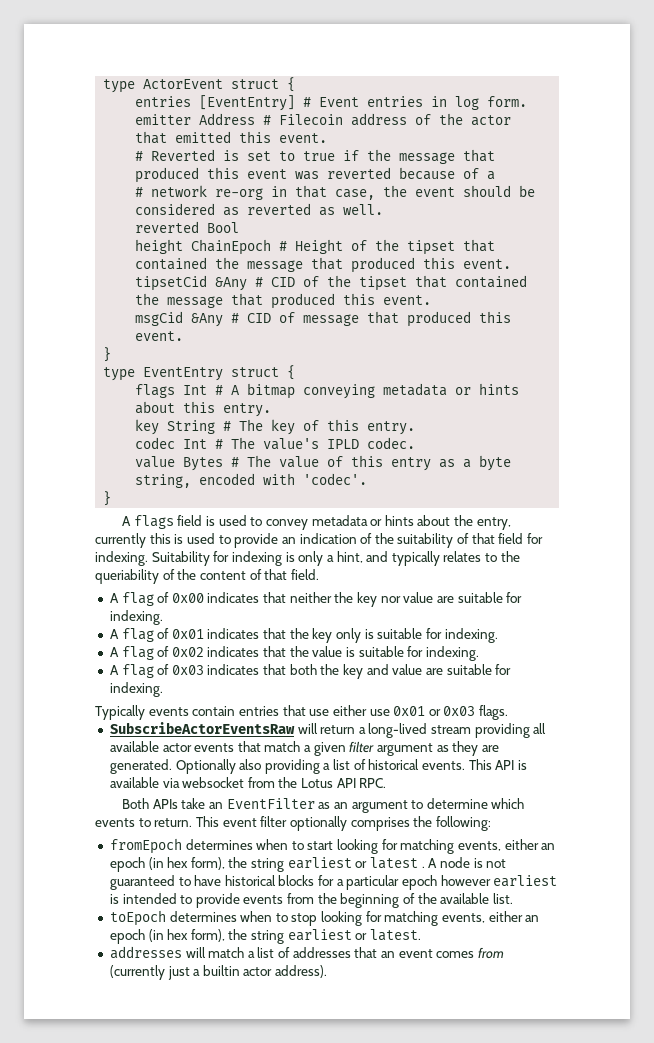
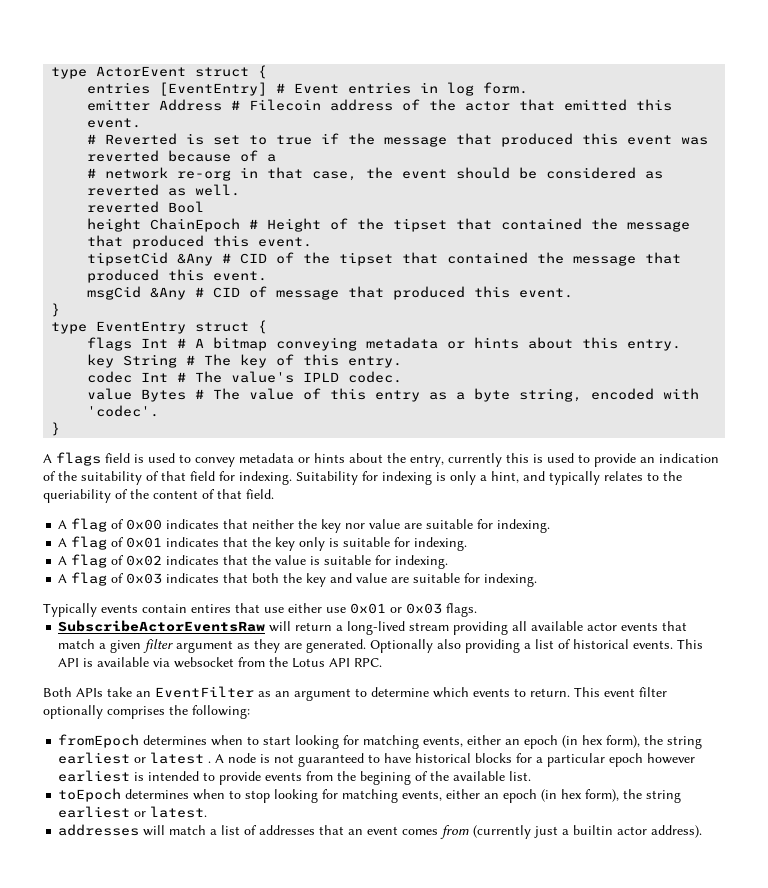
[238,706,279,716] entries -> [191,604,231,613] entires
[340,893,400,908] beginning -> [360,771,412,785] begining

